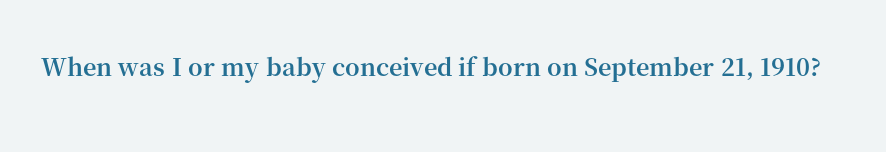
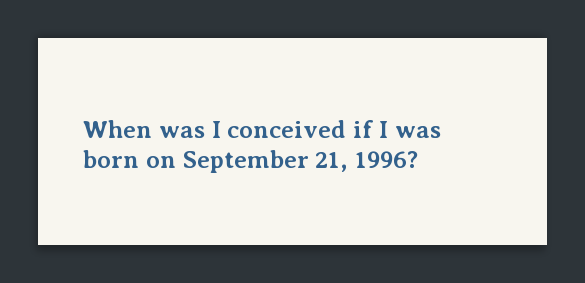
[188,56,479,83] or my baby conceived if -> [227,120,441,138] conceived if I was
[760,57,822,76] 1910? -> [355,151,418,168] 1996?

